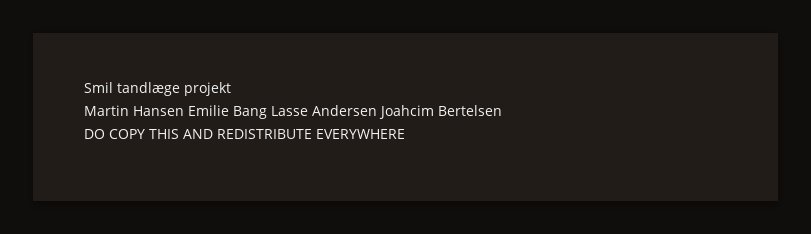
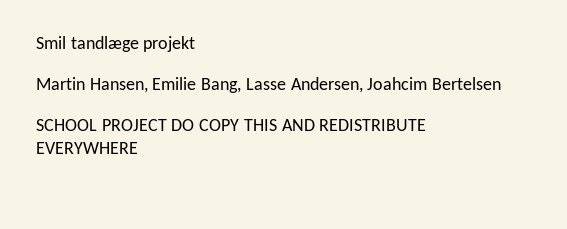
[133,105,377,119] Hansen Emilie Bang Lasse Andersen -> [89,77,363,93] Hansen, Emilie Bang, Lasse Andersen,
(502, 110) none -> [36,119,167,131] SCHOOL PROJECT

